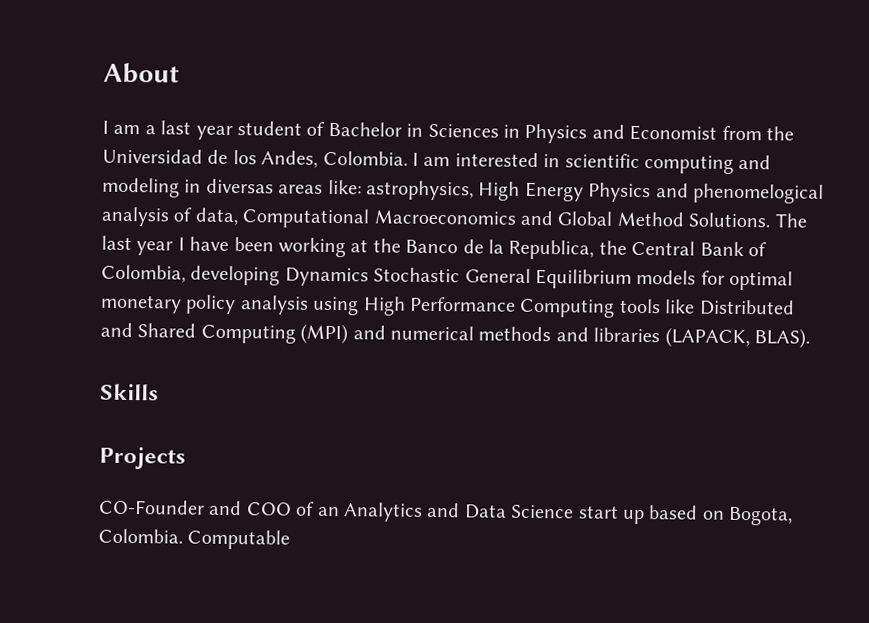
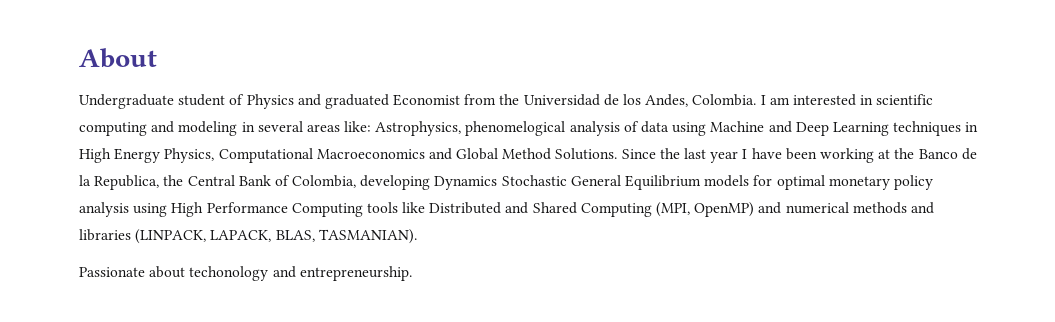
[102,120,625,144] I am a last year student of Bachelor in Sciences in Physics and -> [79,94,389,109] Undergraduate student of Physics and graduated
[205,178,274,194] diversas -> [257,121,303,132] several
[366,180,824,204] [101,206,239,227] astrophysics, High Energy Physics and phenomelogical analysis of data, -> [375,121,979,136] [79,148,215,163] Astrophysics, phenomelogical analysis of data using Machine and Deep Learning techniques in High Energy Physics,
[774,213,807,228] The -> [621,148,680,159] Since the
[300,323,349,345] (MPI) -> [656,202,755,217] (MPI, OpenMP)
[664,327,810,349] [100,383,159,401] [99,446,186,470] [99,499,794,526] [98,528,291,550] (LAPACK, BLAS). // Skills // Projects // CO-Founder and COO of an Analytics and Data Science start up based on Bogota, Colombia. Computable -> [135,229,417,244] [79,266,412,281] (LINPACK, LAPACK, BLAS, TASMANIAN). // Passionate about techonology and entrepreneurship.

